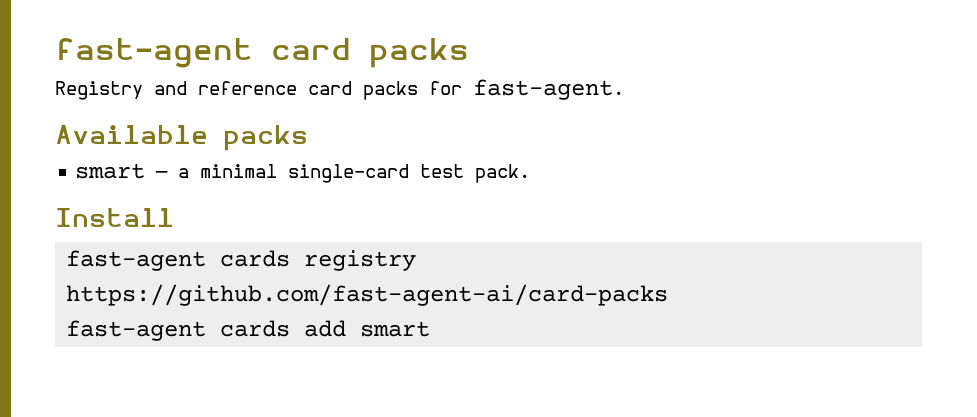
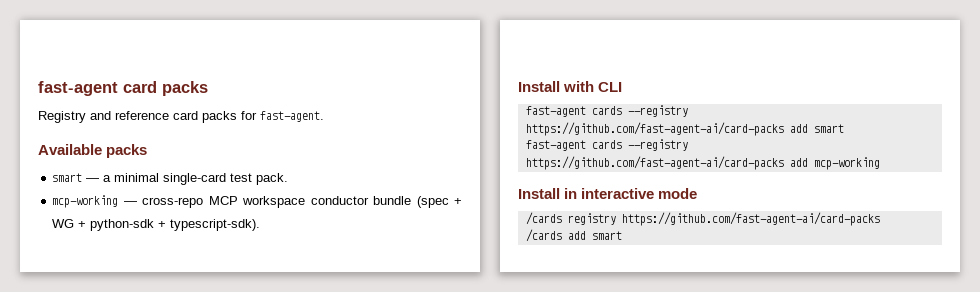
[55,208,174,227] [66,250,291,271] // Install // fast-agent cards -> [52,195,462,208] [52,219,261,231] [518,81,623,92] [525,105,688,117] [525,122,844,136] [525,139,688,151] [525,156,880,170] [518,188,698,199] [525,212,562,225] // mcp-working — cross-repo MCP workspace conductor bundle (spec + WG + python-sdk + typescript-sdk). // Install with CLI // fast-agent cards --registry https://github.com/fast-agent-ai/card-packs add smart // fast-agent cards --registry https://github.com/fast-agent-ai/card-packs add mcp-working // Install in interactive mode // /cards
[66,320,291,341] fast-agent cards -> [525,229,562,242] /cards

